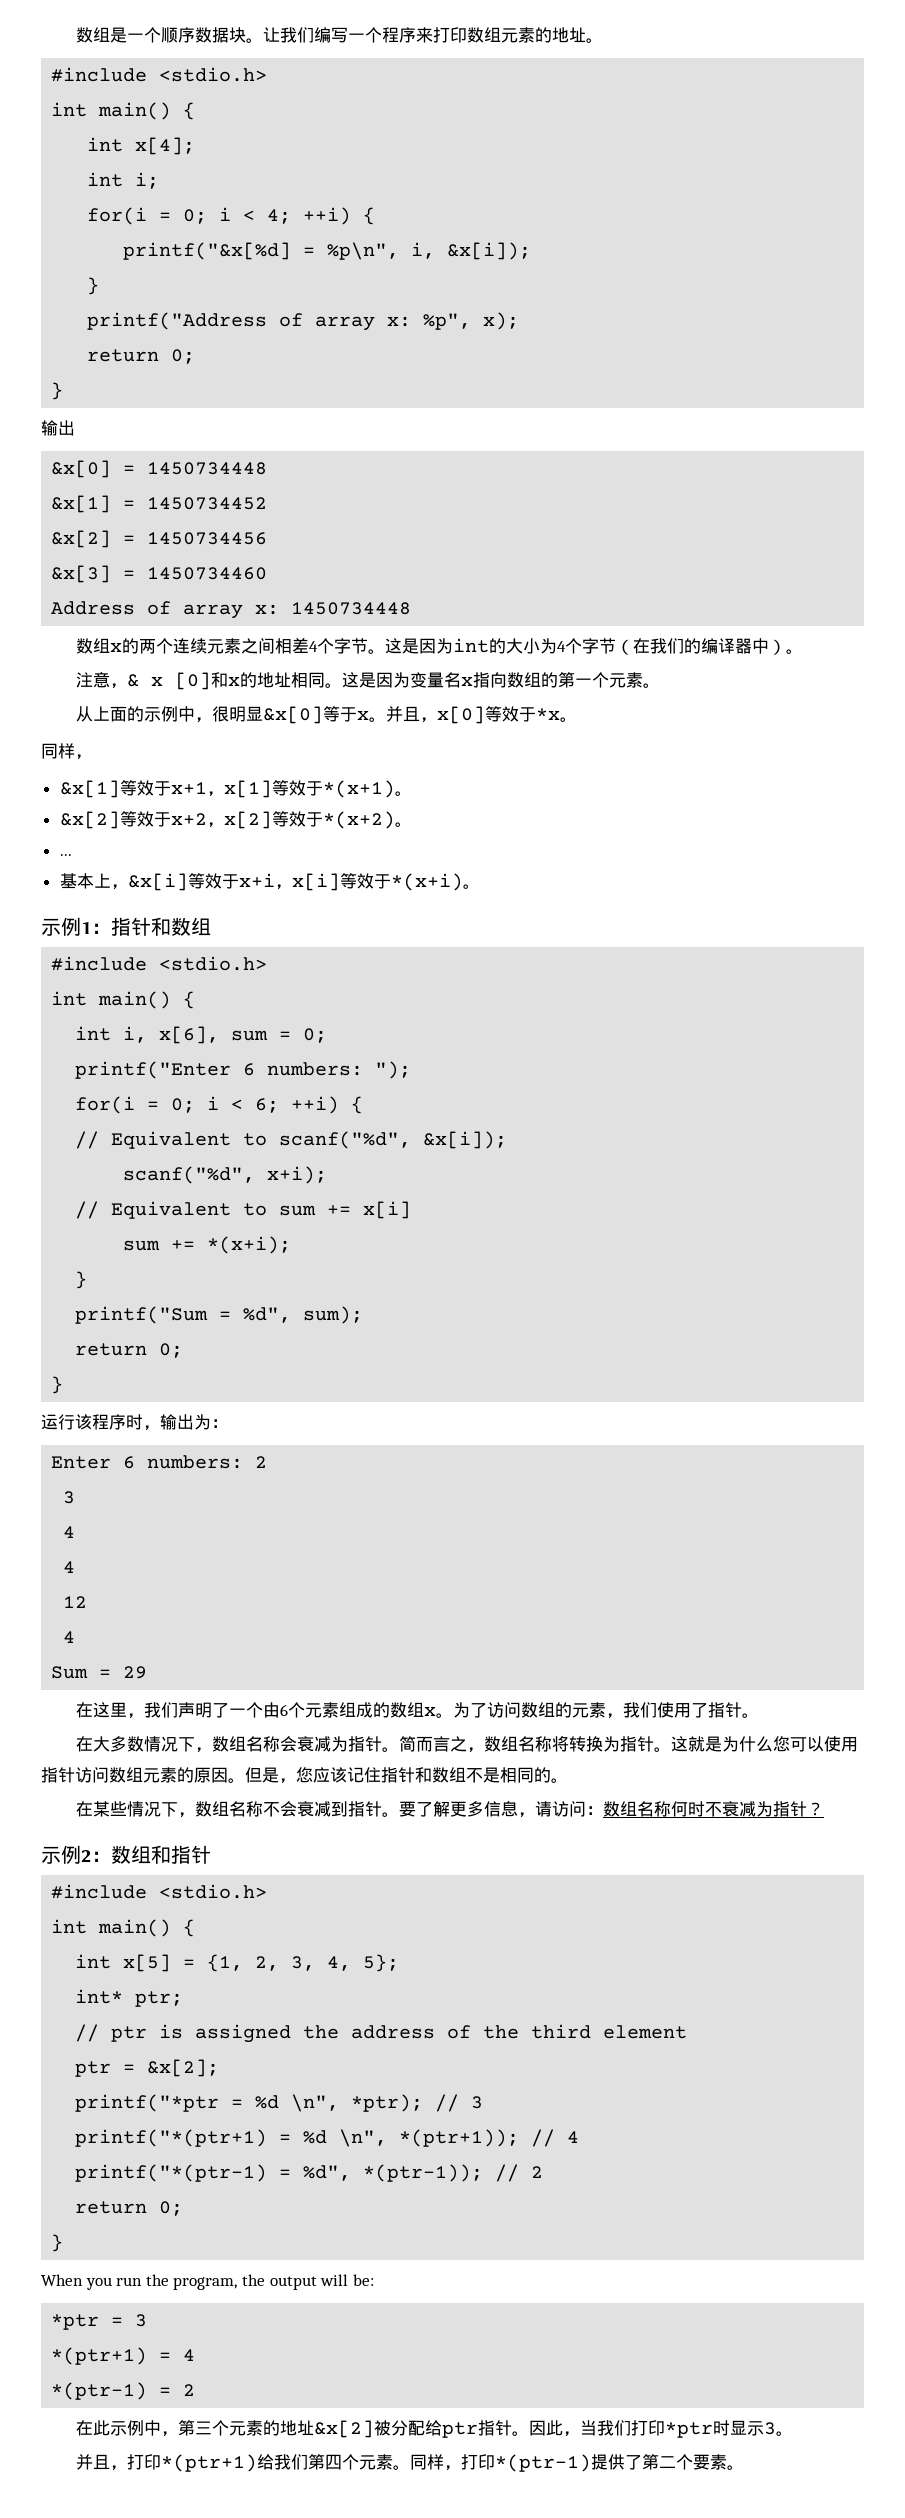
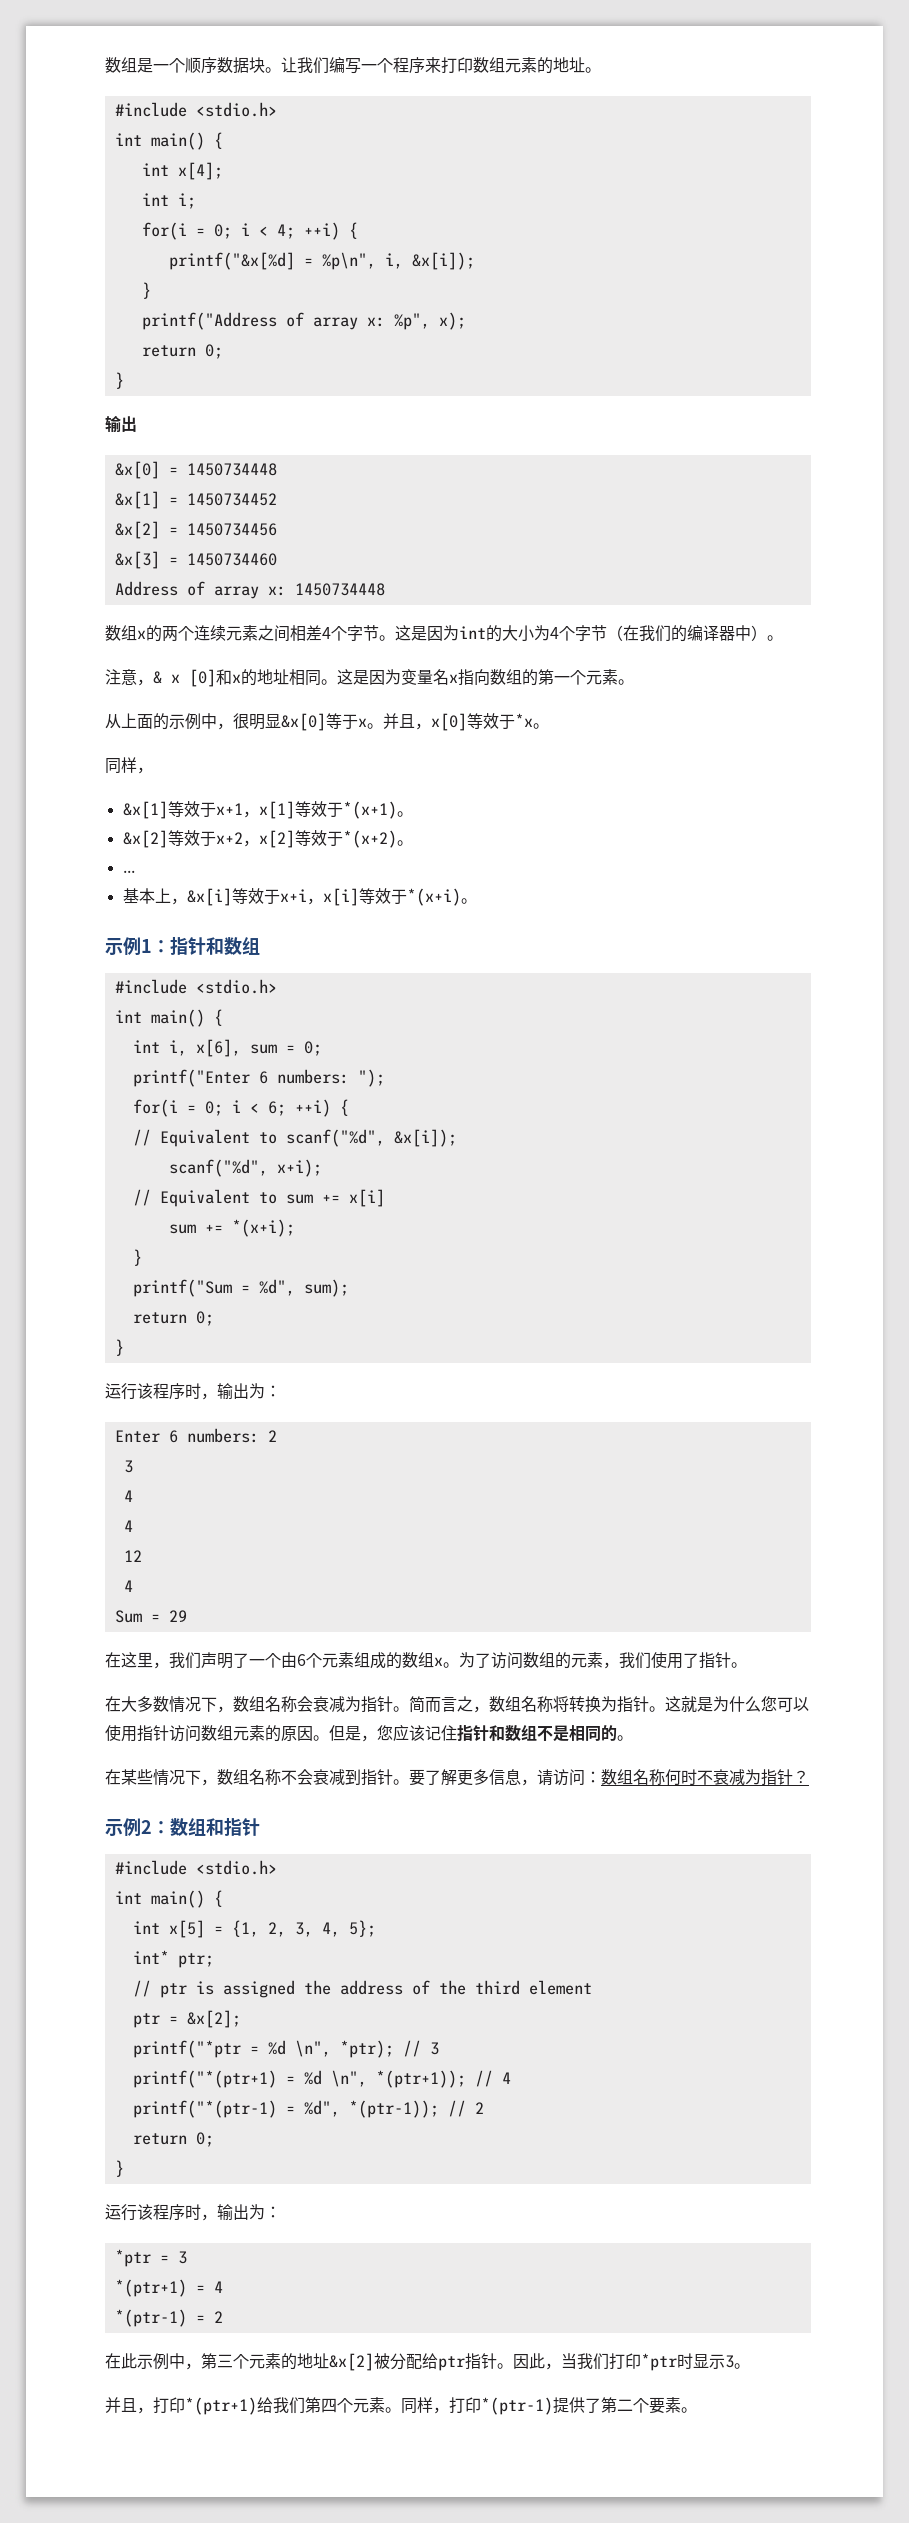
[41,2274,374,2290] When you run the program, the output will be: -> [105,2204,281,2221] 运行该程序时，输出为：

